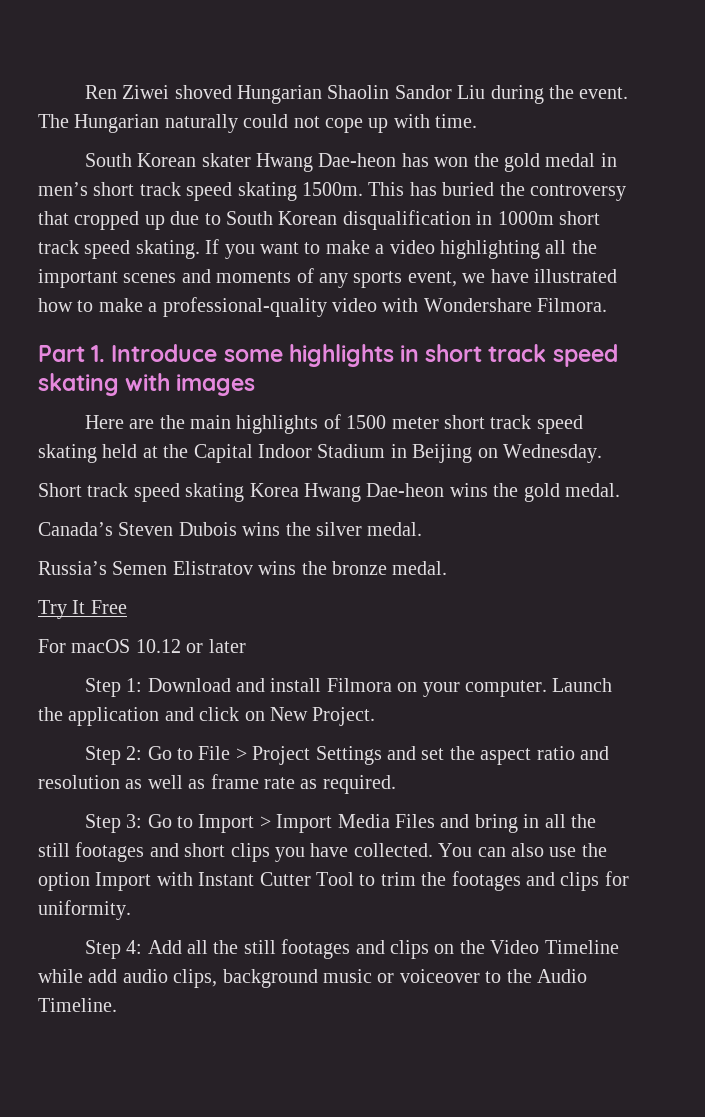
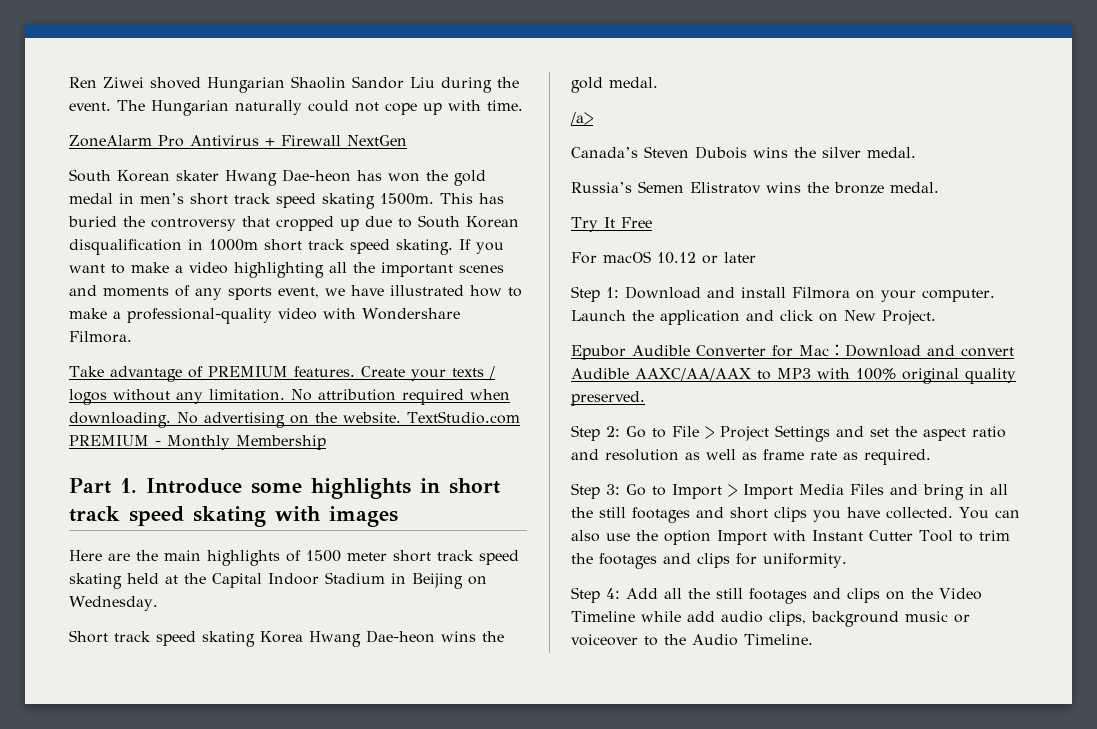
(478, 121) none -> [69,135,407,147] // ZoneAlarm Pro Antivirus + Firewall NextGen
(608, 305) none -> [69,366,495,382] [69,389,510,405] [69,411,520,428] [69,435,326,450] // Take advantage of PREMIUM features. Create your texts / logos without any limitation. No attribution required when downloading. No advertising on the website. TextStudio.com PREMIUM - Monthly Membership
(620, 490) none -> [570,112,593,125] // /a>
(376, 716) none -> [571,344,1014,360] [571,368,1016,384] [571,391,645,406] // Epubor Audible Converter for Mac：Download and convert Audible AAXC/AA/AAX to MP3 with 100% original quality preserved.

